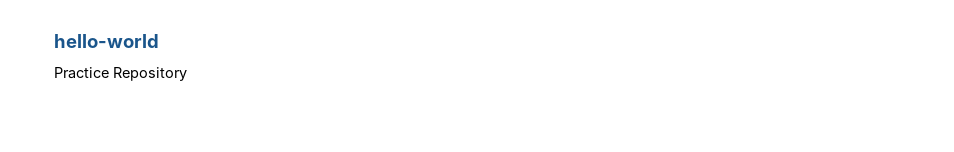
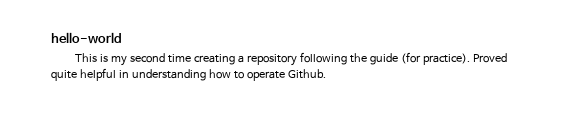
[54,67,187,81] Practice Repository -> [75,52,507,66] [51,68,326,81] This is my second time creating a repository following the guide (for practice). Proved quite helpful in understanding how to operate Github.

